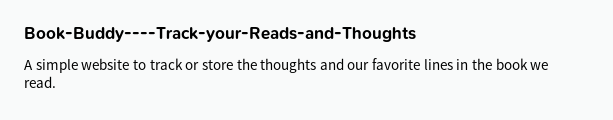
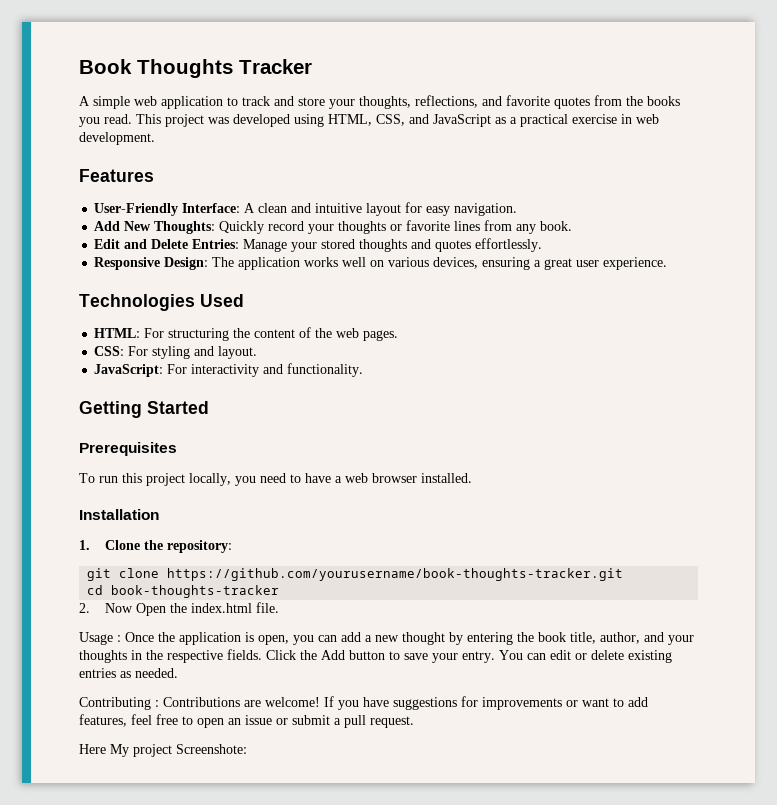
[24,27,416,42] Book-Buddy----Track-your-Reads-and-Thoughts -> [79,59,312,78] Book Thoughts Tracker
[81,58,549,73] [24,76,56,88] website to track or store the thoughts and our favorite lines in the book we read. -> [134,95,680,109] [79,114,659,127] [79,132,155,145] [79,169,154,182] [94,202,518,216] [94,220,573,234] [94,238,543,252] [94,257,668,270] [79,294,244,311] [94,327,399,341] [94,346,258,359] [94,363,364,377] [79,401,209,418] [79,442,177,456] [79,473,472,486] [79,509,159,520] [79,540,233,553] [87,568,624,581] [87,585,280,598] [79,602,280,616] [79,632,694,645] [79,649,672,663] [79,668,178,678] [79,696,648,710] [79,714,414,728] [79,744,247,757] web application to track and store your thoughts, reflections, and favorite quotes from the books you read. This project was developed using HTML, CSS, and JavaScript as a practical exercise in web development. // Features // User-Friendly Interface: A clean and intuitive layout for easy navigation. // Add New Thoughts: Quickly record your thoughts or favorite lines from any book. // Edit and Delete Entries: Manage your stored thoughts and quotes effortlessly. // Responsive Design: The application works well on various devices, ensuring a great user experience. // Technologies Used // HTML: For structuring the content of the web pages. // CSS: For styling and layout. // JavaScript: For interactivity and functionality. // Getting Started // Prerequisites // To run this project locally, you need to have a web browser installed. // Installation // 1. Clone the repository: // git clone https://github.com/yourusername/book-thoughts-tracker.git // cd book-thoughts-tracker // 2. Now Open the index.html file. // Usage : Once the application is open, you can add a new thought by entering the book title, author, and your thoughts in the respective fields. Click the Add button to save your entry. You can edit or delete existing entries as needed. // Contributing : Contributions are welcome! If you have suggestions for improvements or want to add features, feel free to open an issue or submit a pull request. // Here My project Screenshote:

